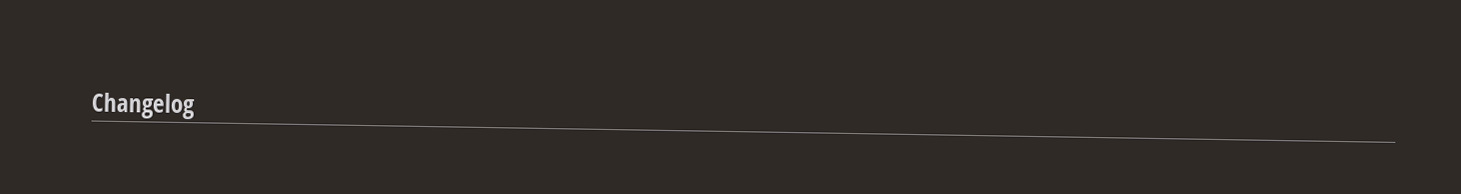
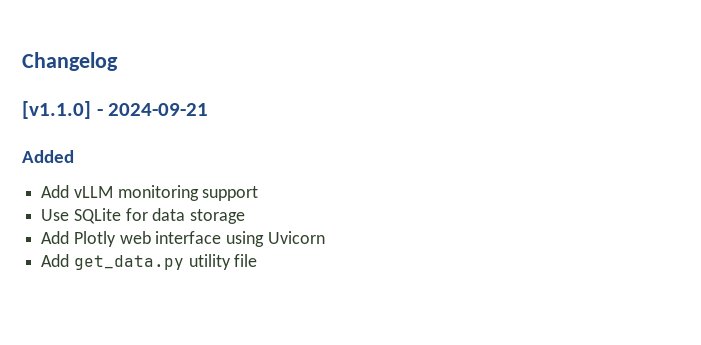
(195, 106) none -> [22,101,209,119] [22,150,74,163] [41,185,259,201] [41,208,246,224] [41,231,325,247] [41,254,258,270] // [v1.1.0] - 2024-09-21 // Added // Add vLLM monitoring support // Use SQLite for data storage // Add Plotly web interface using Uvicorn // Add get_data.py utility file

